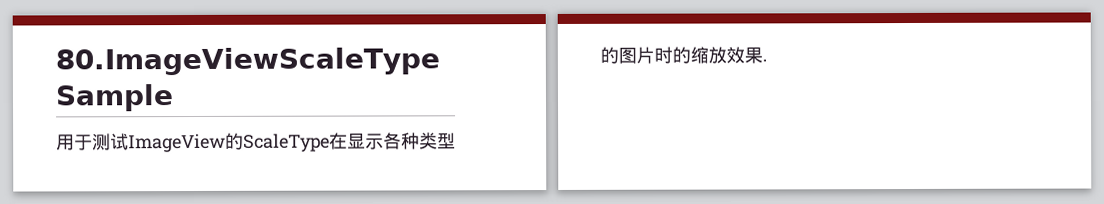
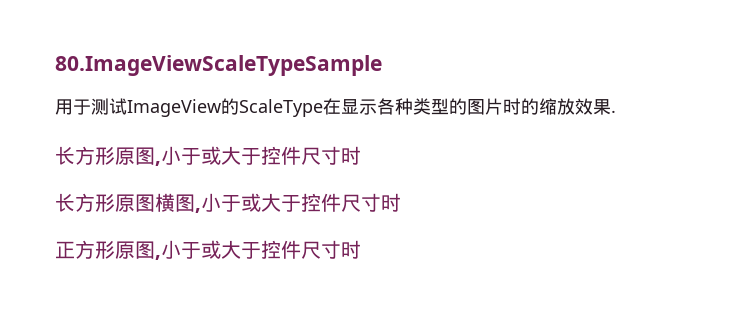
(767, 60) none -> [55,146,361,166] [55,193,401,213] [55,240,361,260] // 长方形原图,小于或大于控件尺寸时 // 长方形原图横图,小于或大于控件尺寸时 // 正方形原图,小于或大于控件尺寸时

